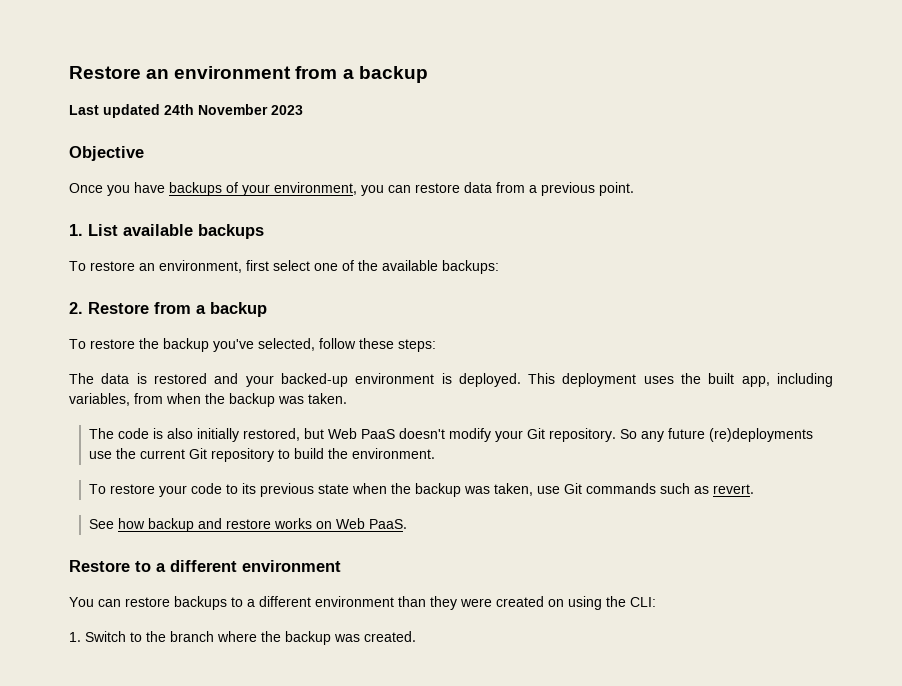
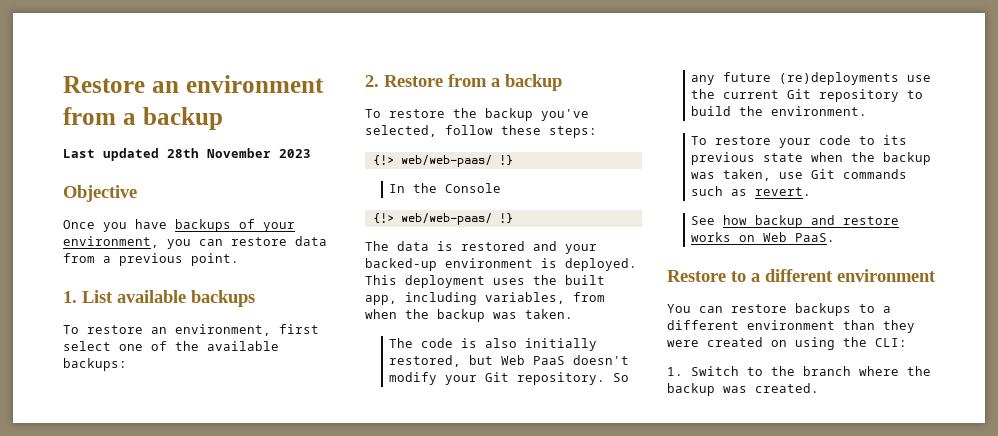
[164,104,194,115] 24th -> [167,148,199,158] 28th
(436, 345) none -> [372,155,513,167] [389,183,502,193] [372,213,513,225] // {!> web/web-paas/ !} // In the Console // {!> web/web-paas/ !}

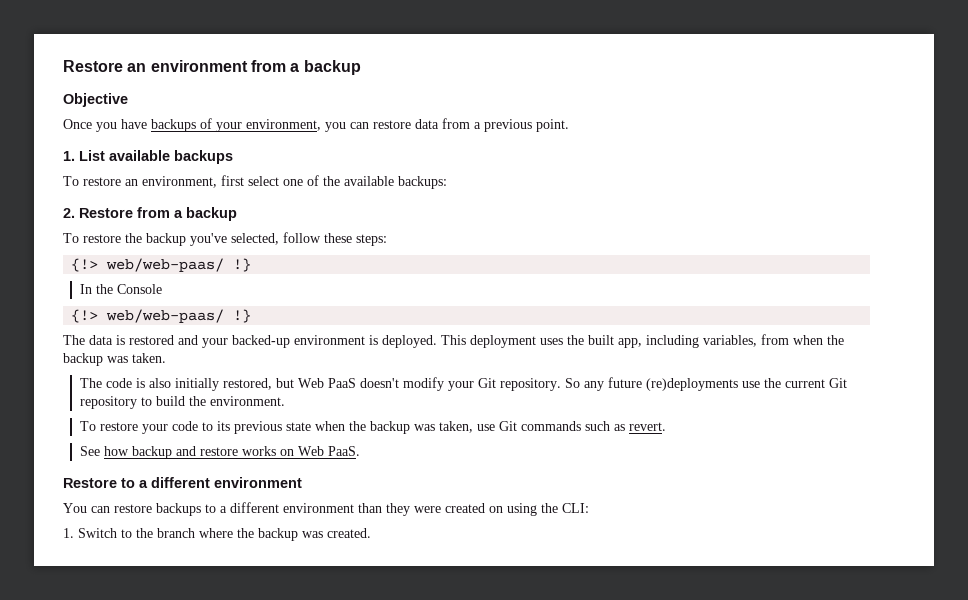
[63,148,311,161] // Last updated 28th November 2023 -> (361, 67) none

